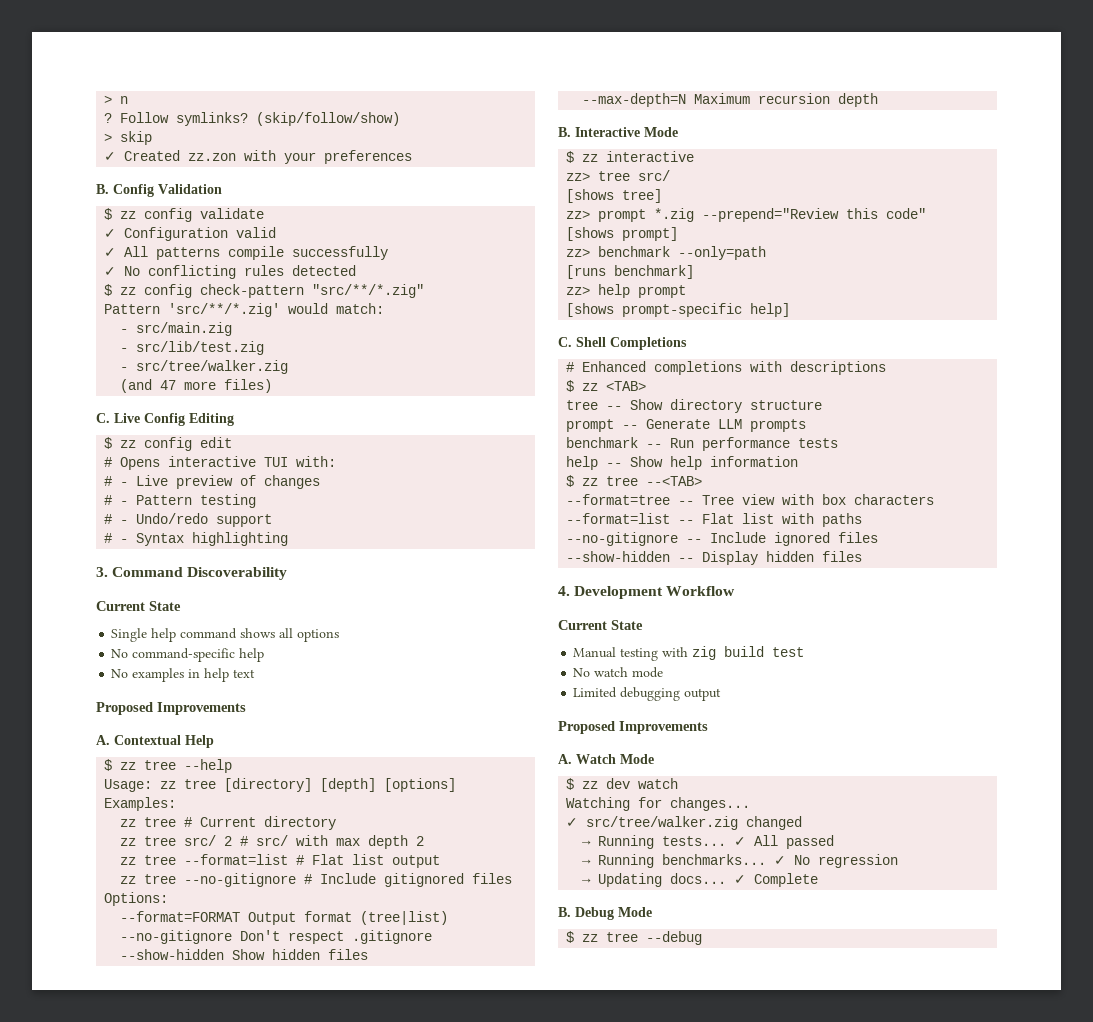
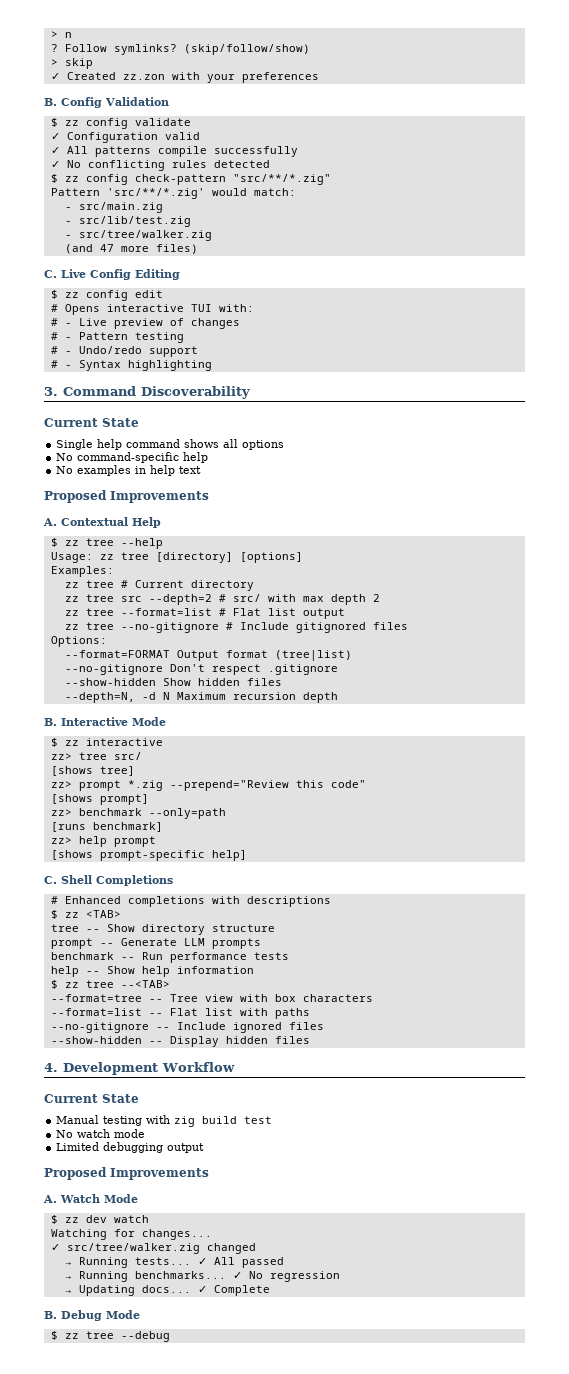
[320,778,377,792] [depth] -> (233, 557) none
[184,835,233,846] src/ 2 -> [120,594,212,605] src --depth=2
[582,93,687,107] --max-depth=N -> [64,692,170,703] --depth=N, -d N

